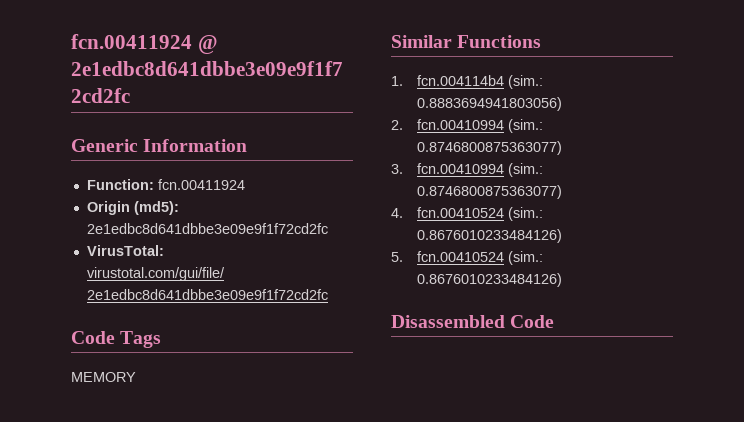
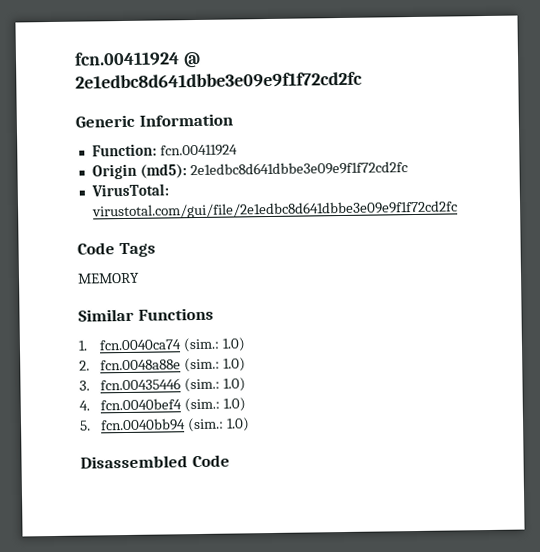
[416,75,543,89] [416,97,562,111] [391,119,543,133] [416,141,562,155] [391,163,543,177] [416,185,562,199] [391,207,543,221] [416,229,562,243] [391,251,543,265] [416,273,562,287] fcn.004114b4 (sim.: 0.8883694941803056) // 2. fcn.00410994 (sim.: 0.8746800875363077) // 3. fcn.00410994 (sim.: 0.8746800875363077) // 4. fcn.00410524 (sim.: 0.8676010233484126) // 5. fcn.00410524 (sim.: 0.8676010233484126) -> [99,337,246,353] [79,357,246,373] [79,377,246,393] [79,397,246,413] [79,417,250,433] fcn.0040ca74 (sim.: 1.0) // 2. fcn.0048a88e (sim.: 1.0) // 3. fcn.00435446 (sim.: 1.0) // 4. fcn.0040bef4 (sim.: 1.0) // 5. fcn.0040bb94 (sim.: 1.0)

